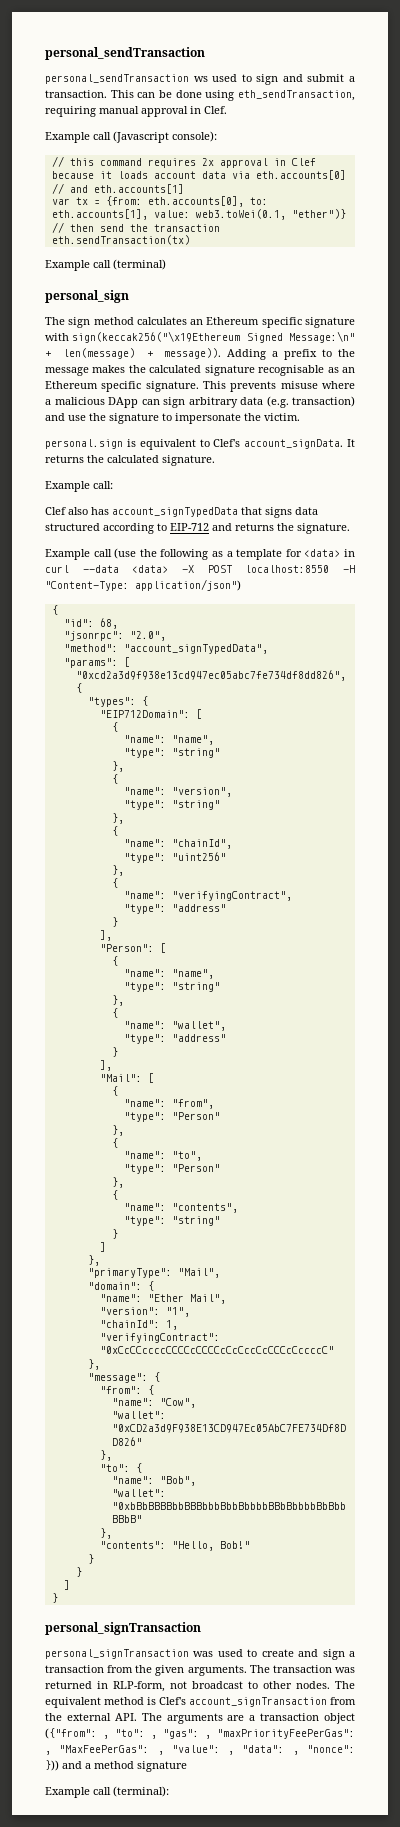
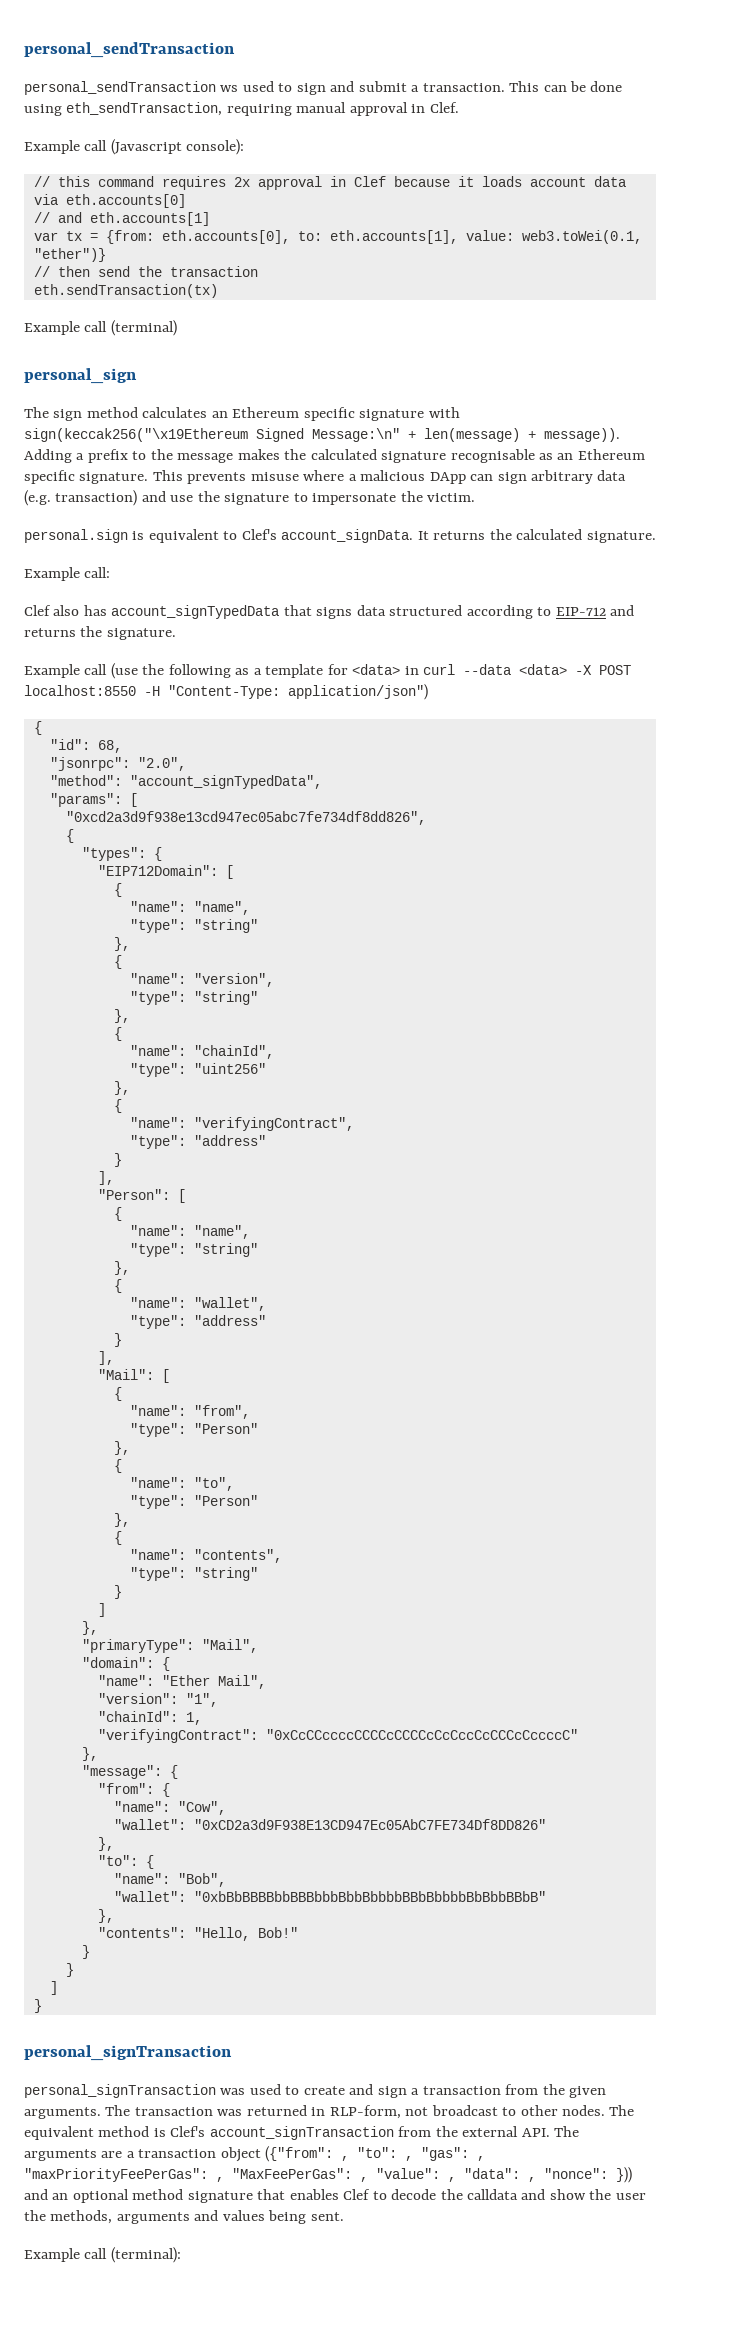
[85,1763,91,1769] a -> [52,2189,129,2203] an optional
(187, 1766) none -> [257,2189,646,2200] [24,2210,344,2224] that enables Clef to decode the calldata and show the user the methods, arguments and values being sent.

